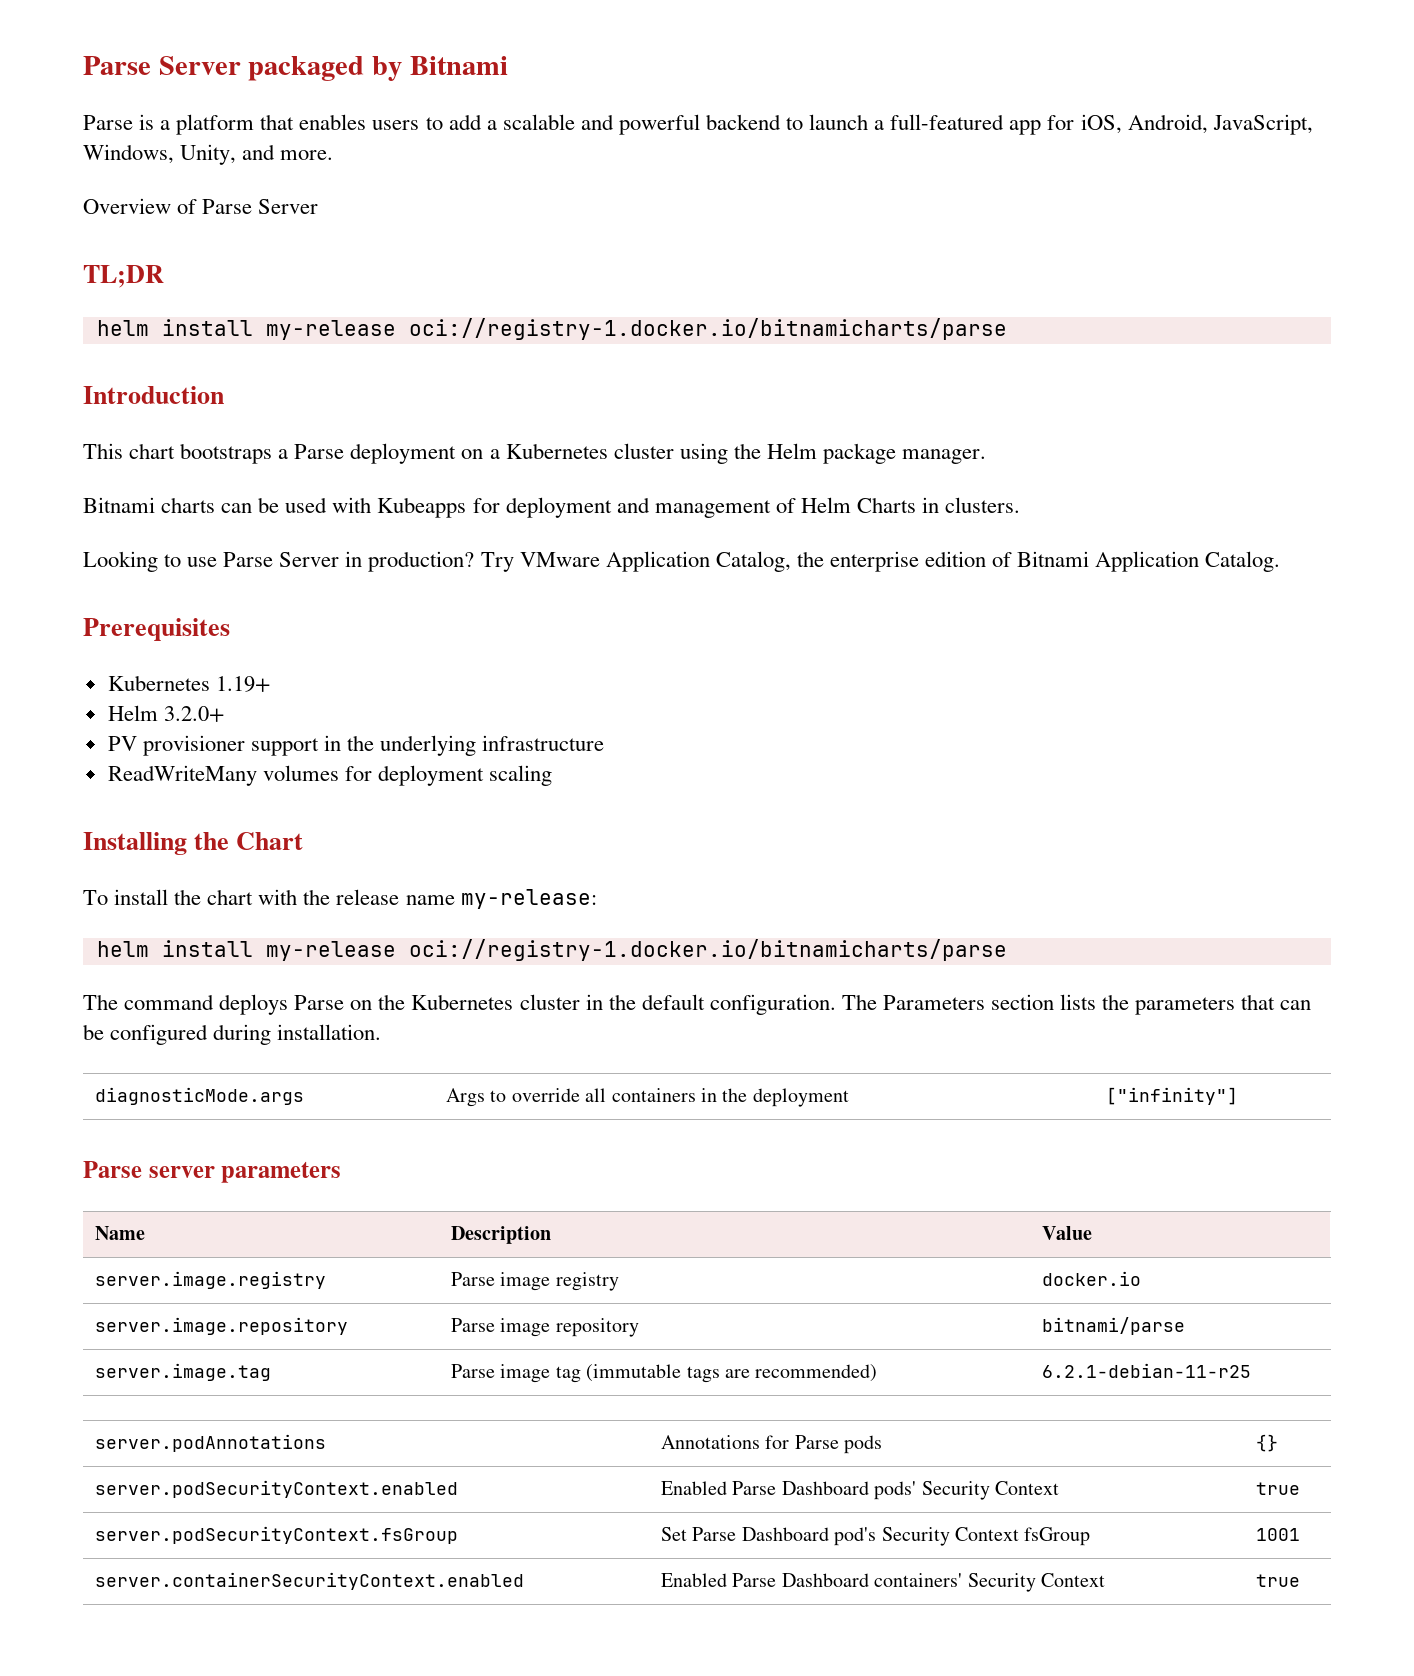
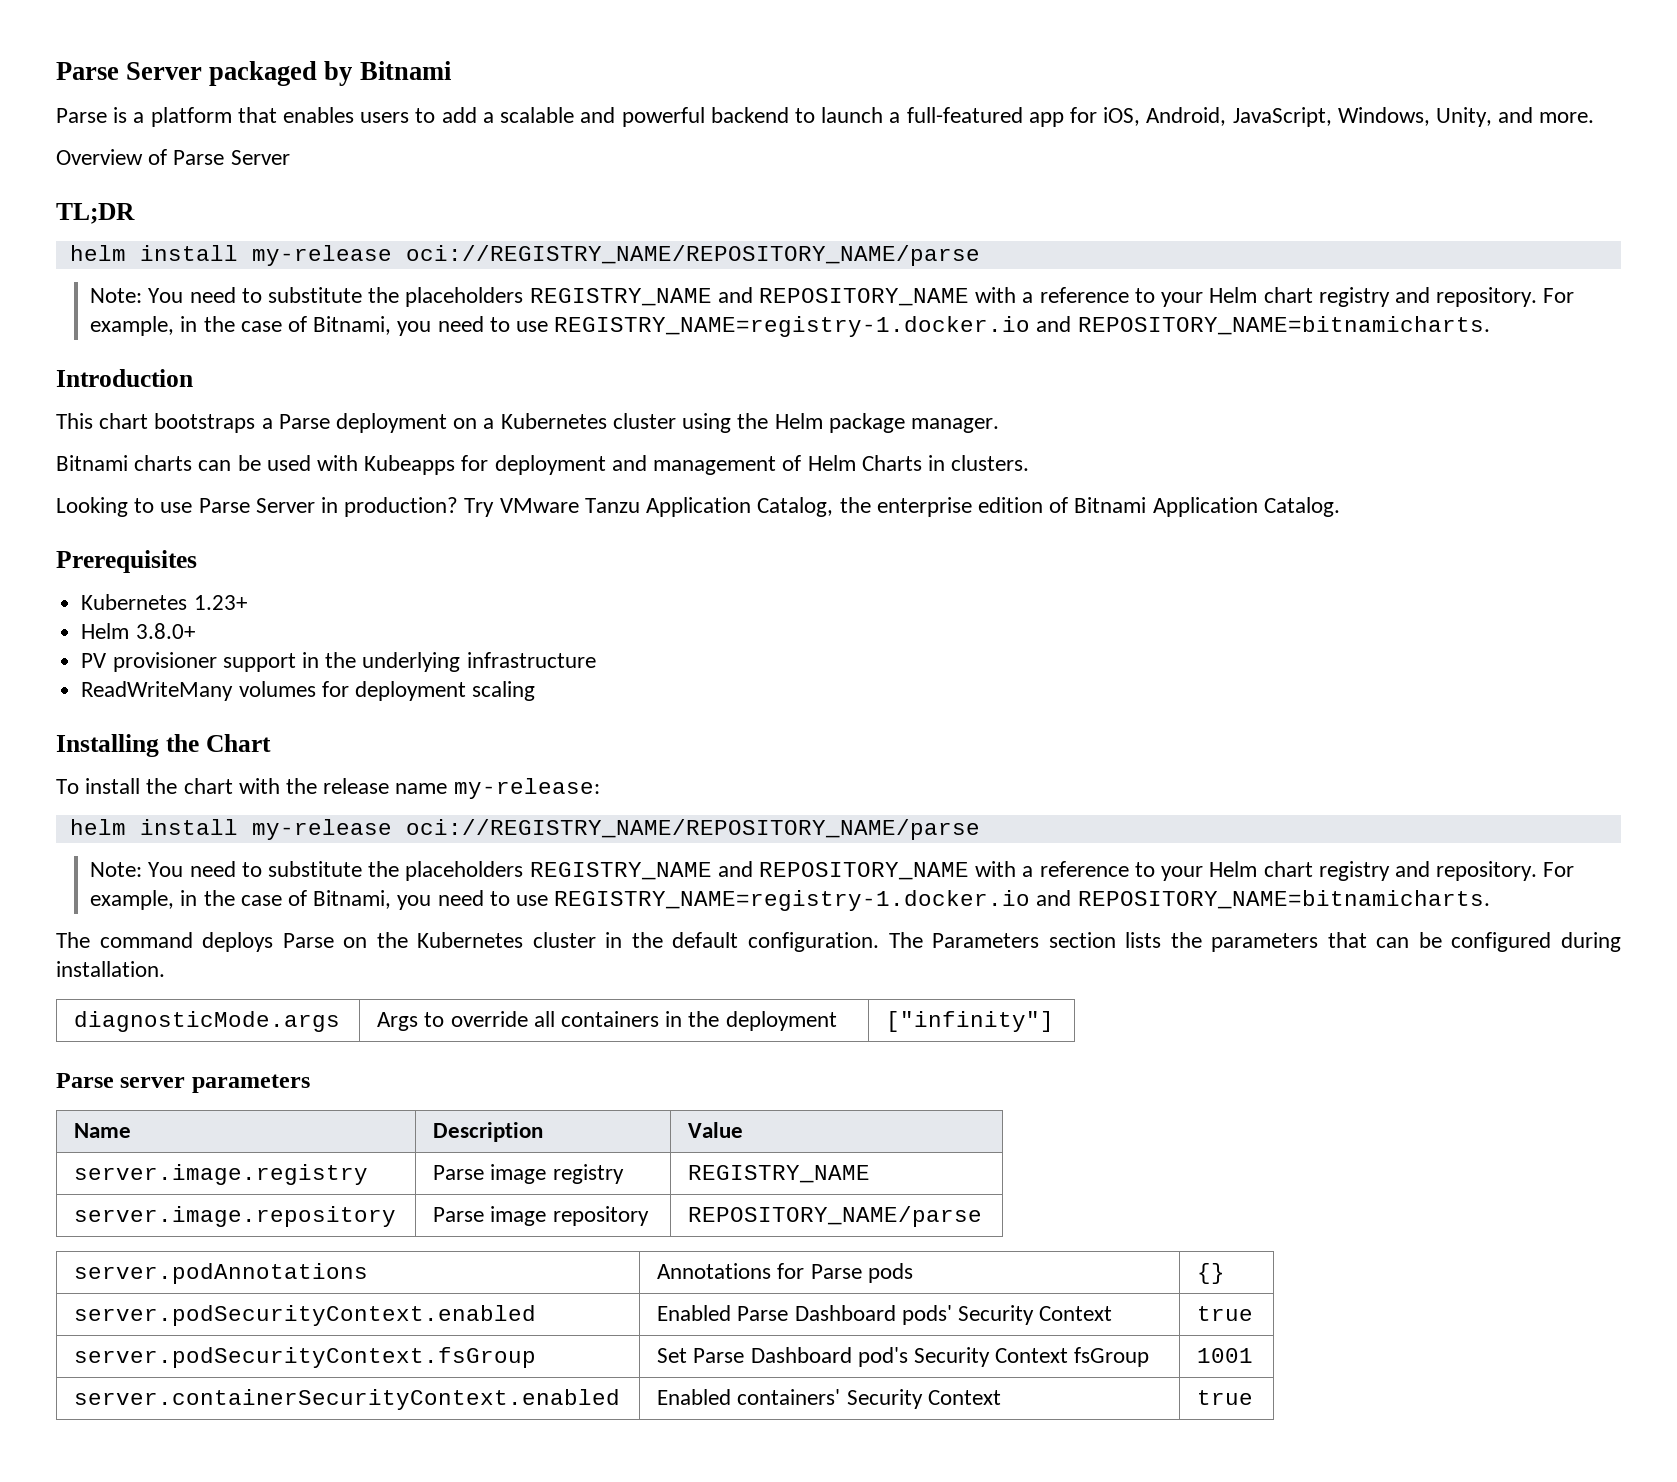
[408,318,1007,340] oci://registry-1.docker.io/bitnamicharts/parse -> [405,245,980,266] [90,287,1575,307] [90,316,1490,337] oci://REGISTRY_NAME/REPOSITORY_NAME/parse // Note: You need to substitute the placeholders REGISTRY_NAME and REPOSITORY_NAME with a reference to your Helm chart registry and repository. For example, in the case of Bitnami, you need to use REGISTRY_NAME=registry-1.docker.io and REPOSITORY_NAME=bitnamicharts.
(600, 559) none -> [584,498,640,513] Tanzu
[215,676,270,692] [107,705,224,722] 1.19+ // Helm 3.2.0+ -> [193,595,247,610] [81,623,195,639] 1.23+ // Helm 3.8.0+
[408,939,1007,961] oci://registry-1.docker.io/bitnamicharts/parse -> [405,819,980,840] [90,861,1575,881] [90,890,1490,911] oci://REGISTRY_NAME/REPOSITORY_NAME/parse // Note: You need to substitute the placeholders REGISTRY_NAME and REPOSITORY_NAME with a reference to your Helm chart registry and repository. For example, in the case of Bitnami, you need to use REGISTRY_NAME=registry-1.docker.io and REPOSITORY_NAME=bitnamicharts.
[1041,1271,1141,1286] docker.io -> [688,1165,871,1183] REGISTRY_NAME
[1041,1317,1185,1335] [94,1363,271,1381] [450,1364,878,1383] [1041,1363,1251,1378] bitnami/parse // server.image.tag | Parse image tag (immutable tags are recommended) | 6.2.1-debian-11-r25 -> [688,1206,983,1227] REPOSITORY_NAME/parse
[732,1573,869,1587] Parse Dashboard -> (732, 1397) none

